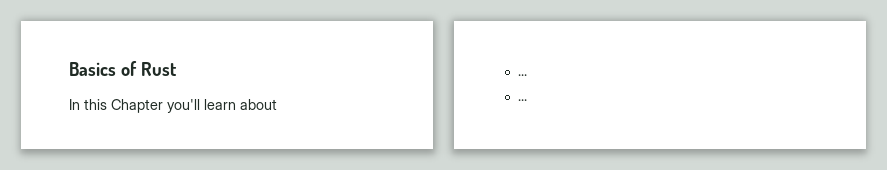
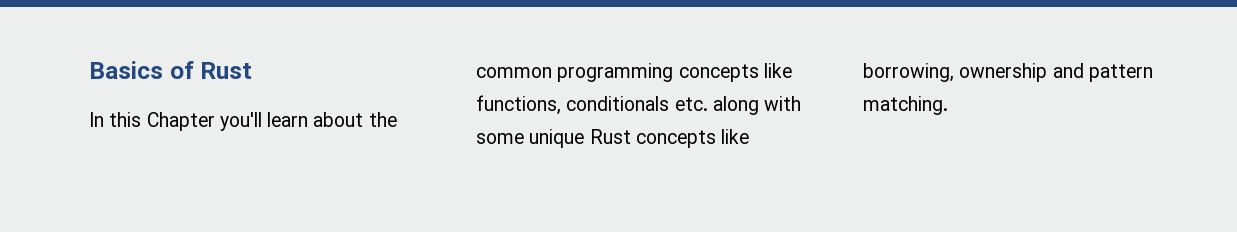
[517,74,527,76] [517,99,527,101] // ... // ... -> [368,112,397,127] [476,63,792,82] [476,95,802,115] [476,129,750,148] [863,63,1153,82] [863,96,948,115] the common programming concepts like functions, conditionals etc. along with some unique Rust concepts like borrowing, ownership and pattern matching.

